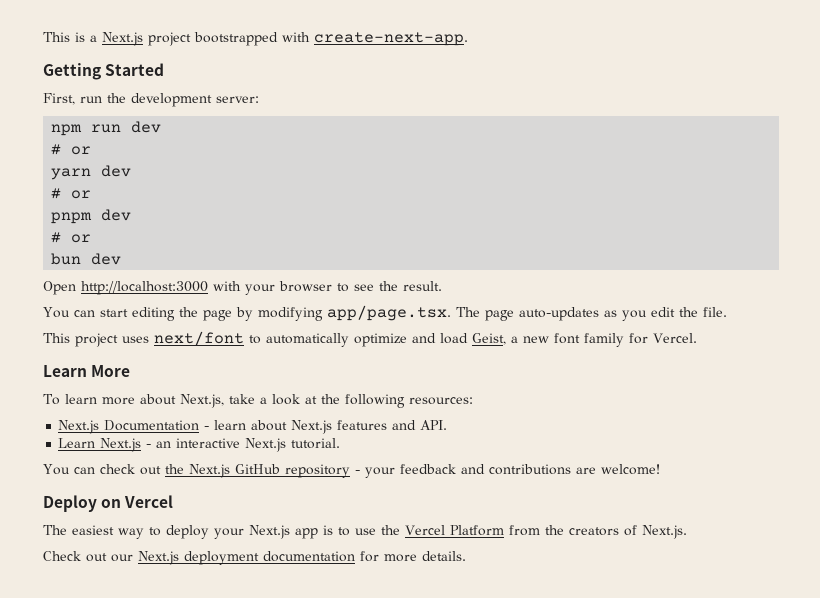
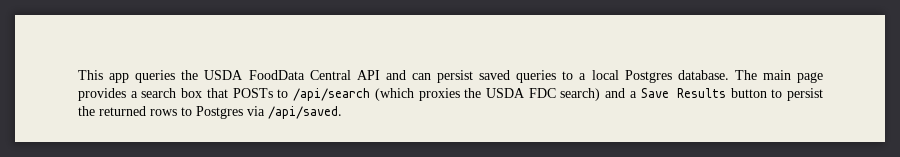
[43,32,468,46] [43,63,165,80] [43,93,259,107] [51,121,162,136] [51,144,92,155] [51,165,132,180] [51,188,92,199] [51,209,132,224] [51,232,92,243] [51,253,122,265] [43,281,442,295] [43,305,727,321] [43,331,697,347] [43,365,131,377] [43,394,473,408] [58,420,448,434] [58,438,341,452] [43,464,660,478] [43,495,174,512] [43,525,687,539] [43,551,466,565] This is a Next.js project bootstrapped with create-next-app. // Getting Started // First, run the development server: // npm run dev // # or // yarn dev // # or // pnpm dev // # or // bun dev // Open http://localhost:3000 with your browser to see the result. // You can start editing the page by modifying app/page.tsx. The page auto-updates as you edit the file. // This project uses next/font to automatically optimize and load Geist, a new font family for Vercel. // Learn More // To learn more about Next.js, take a look at the following resources: // Next.js Documentation - learn about Next.js features and API. // Learn Next.js - an interactive Next.js tutorial. // You can check out the Next.js GitHub repository - your feedback and contributions are welcome! // Deploy on Vercel // The easiest way to deploy your Next.js app is to use the Vercel Platform from the creators of Next.js. // Check out our Next.js deployment documentation for more details. -> [78,70,824,83] [78,88,823,101] [78,106,342,119] This app queries the USDA FoodData Central API and can persist saved queries to a local Postgres database. The main page provides a search box that POSTs to /api/search (which proxies the USDA FDC search) and a Save Results button to persist the returned rows to Postgres via /api/saved.

